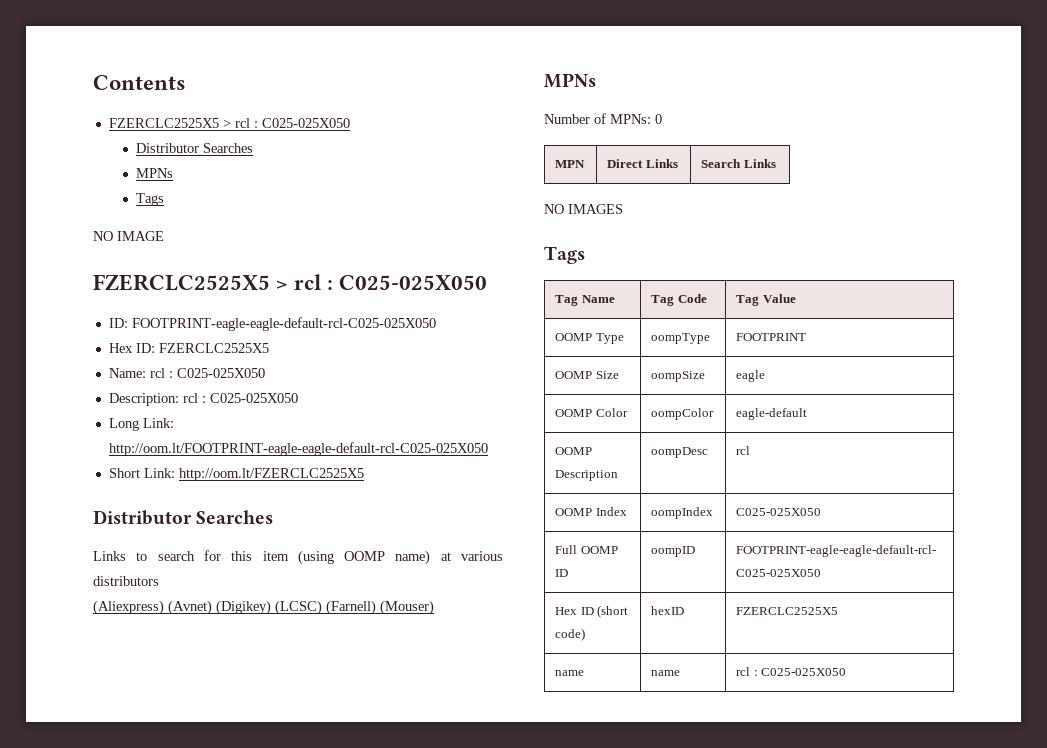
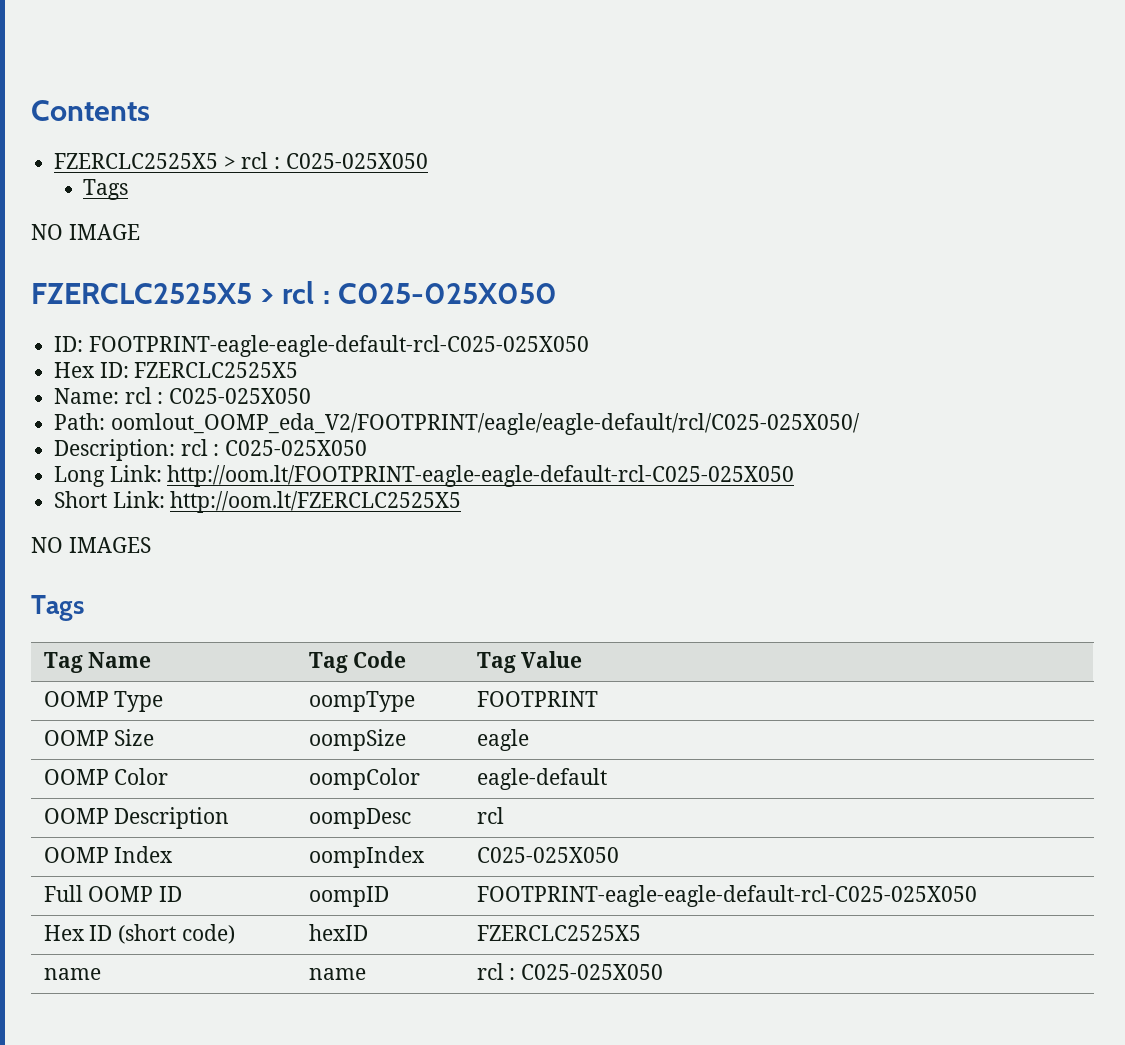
[135,143,253,153] [135,168,173,178] // Distributor Searches // MPNs -> (428, 161) none
(265, 373) none -> [54,413,860,435] // Path: oomlout_OOMP_eda_V2/FOOTPRINT/eagle/eagle-default/rcl/C025-025X050/
[93,510,274,525] [93,550,504,565] [93,576,159,586] [93,600,434,615] [544,73,596,88] [544,113,662,124] [555,160,586,168] [607,159,678,168] [701,159,776,168] // Distributor Searches // Links to search for this item (using OOMP name) at various distributors // (Aliexpress) (Avnet) (Digikey) (LCSC) (Farnell) (Mouser) // MPNs // Number of MPNs: 0 // MPN | Direct Links | Search Links -> (462, 502) none

